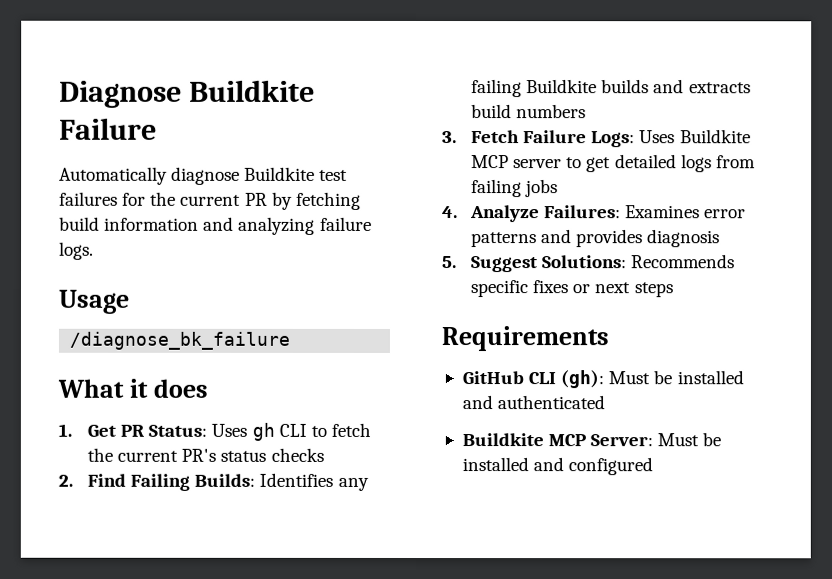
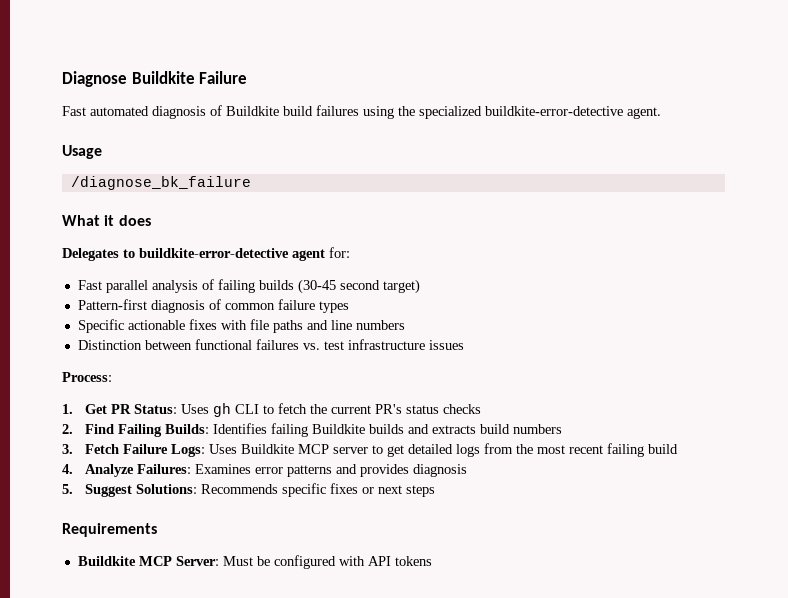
[59,166,349,185] [59,191,361,210] [59,216,372,235] [59,241,94,260] Automatically diagnose Buildkite test failures for the current PR by fetching build information and analyzing failure logs. -> [62,105,661,119] Fast automated diagnosis of Buildkite build failures using the specialized buildkite-error-detective agent.
(208, 388) none -> [62,247,350,261] [77,279,420,294] [77,299,349,313] [77,319,405,333] [77,339,464,350] [62,372,112,382] // Delegates to buildkite-error-detective agent for: // Fast parallel analysis of failing builds (30-45 second target) // Pattern-first diagnosis of common failure types // Specific actionable fixes with file paths and line numbers // Distinction between functional failures vs. test infrastructure issues // Process:
[337,477,369,491] any -> (268, 428) none
[471,179,559,198] failing jobs -> [516,443,679,457] the most recent failing build
[461,370,744,389] [461,395,606,410] // GitHub CLI (gh): Must be installed and authenticated -> (157, 530) none
[461,457,654,476] installed and configured -> [273,555,432,569] configured with API tokens

